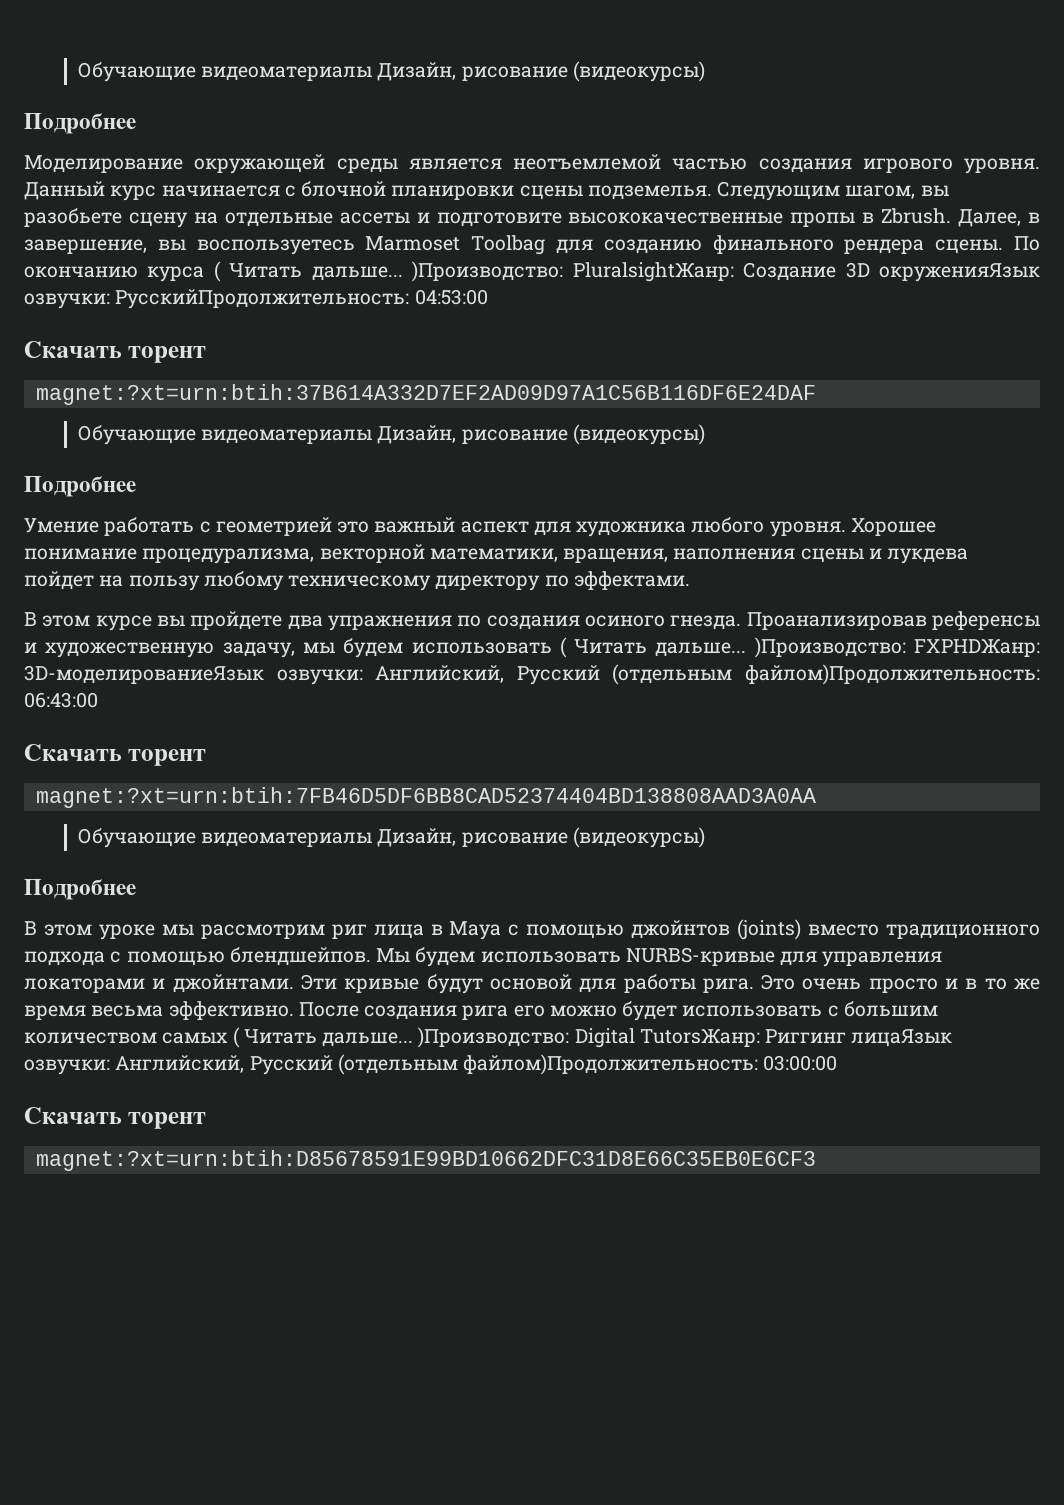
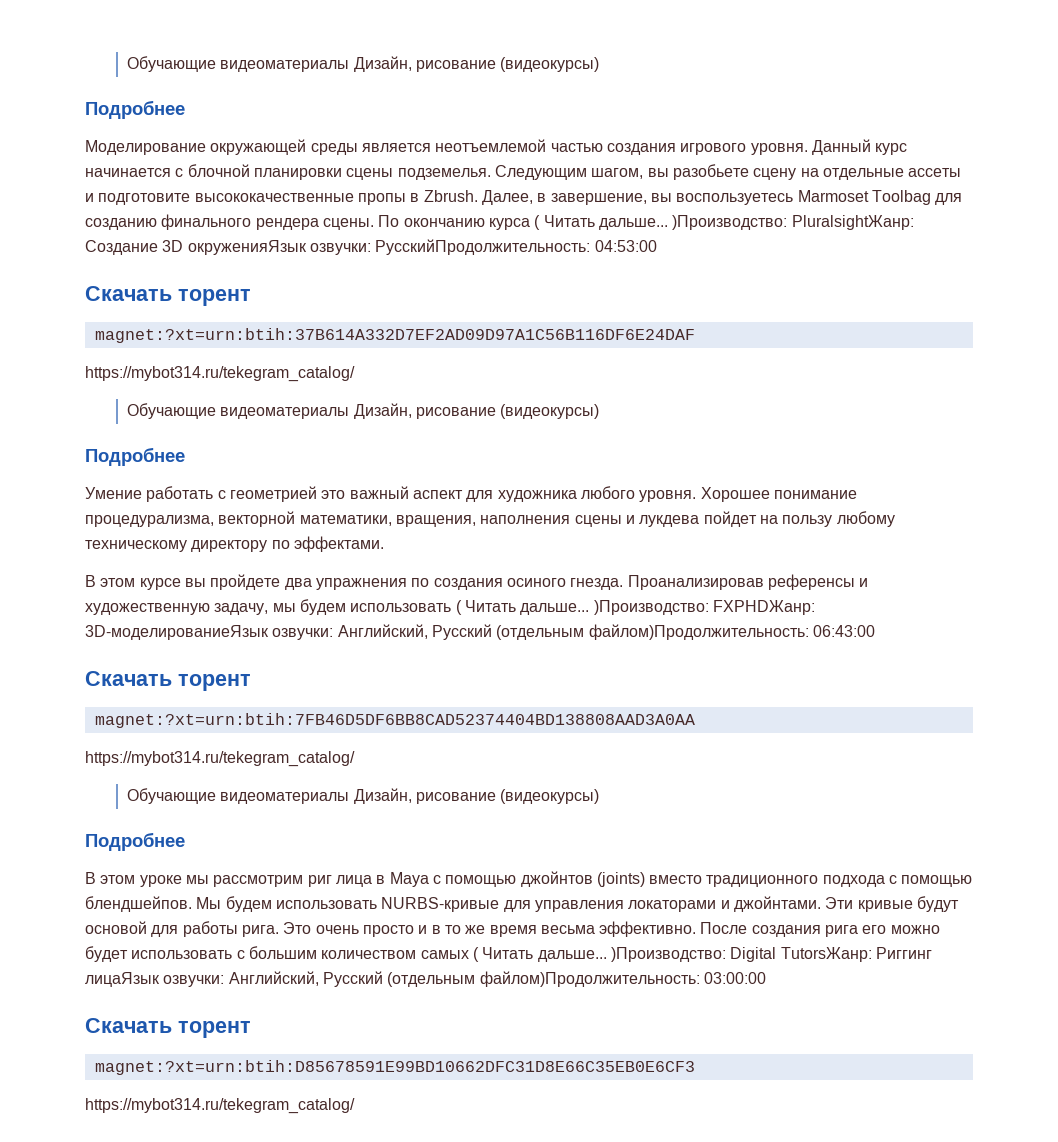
(816, 394) none -> [85,366,355,382] // https://mybot314.ru/tekegram_catalog/
(816, 797) none -> [85,751,355,767] // https://mybot314.ru/tekegram_catalog/
(816, 1160) none -> [85,1098,355,1114] // https://mybot314.ru/tekegram_catalog/

